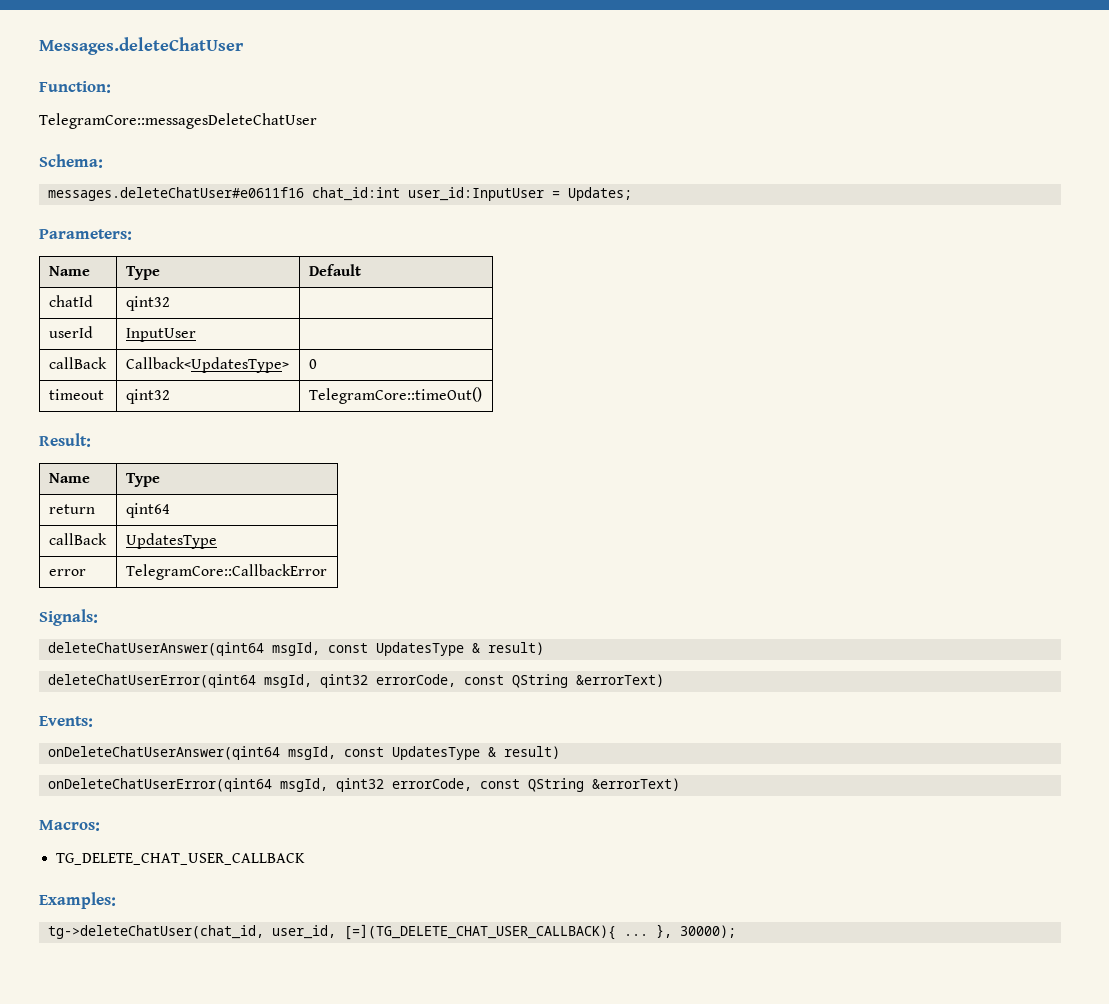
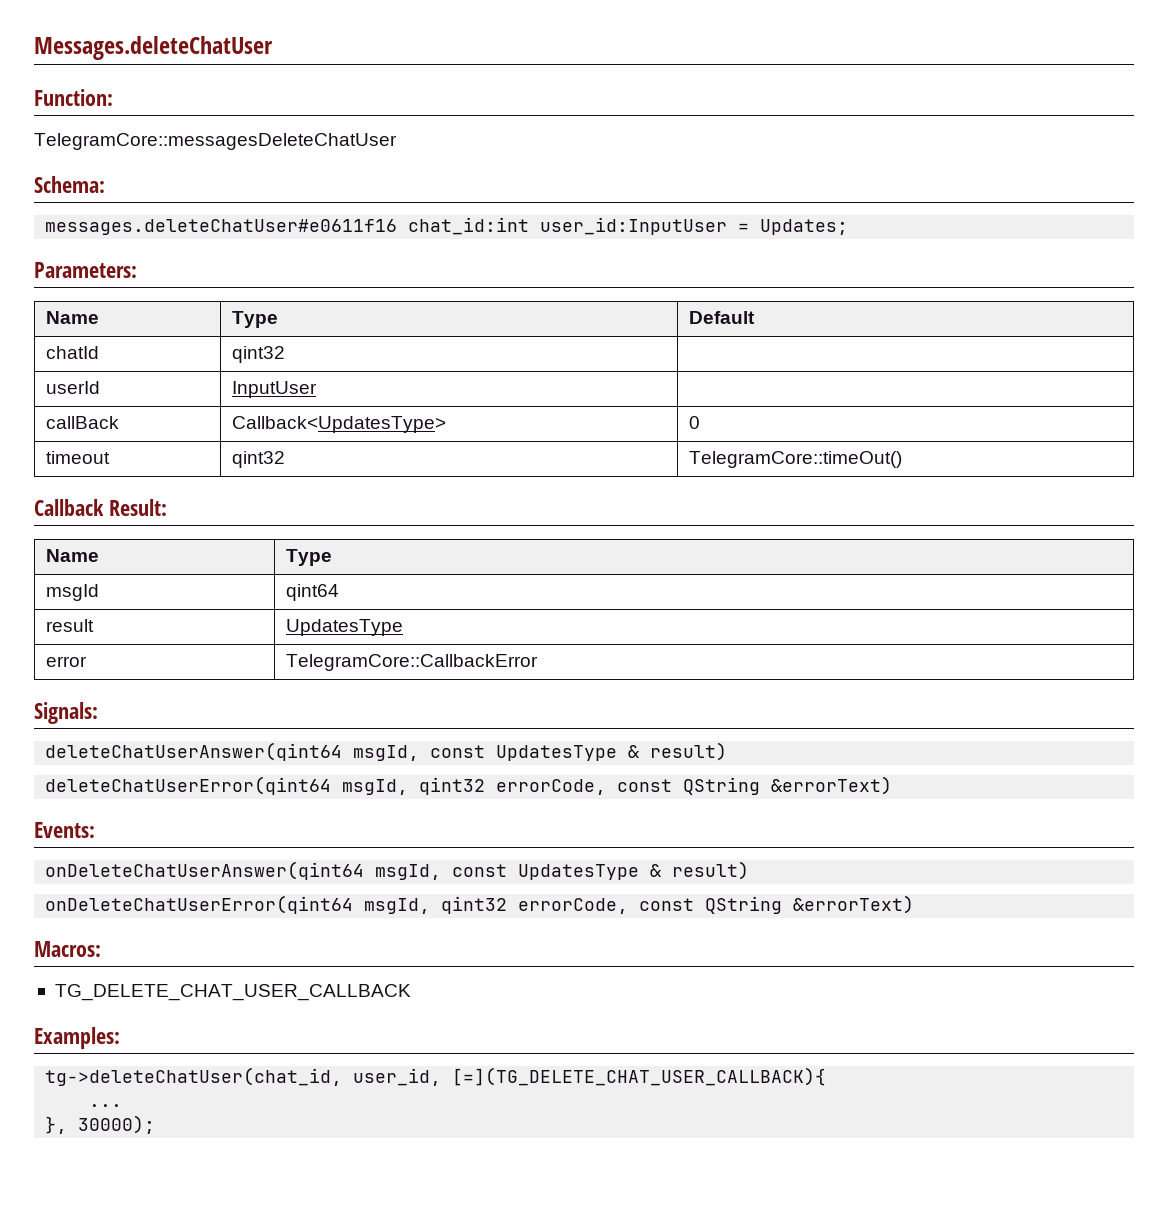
(482, 395) none -> [34,499,104,516] Callback
[48,504,95,514] return -> [45,584,99,601] msgId
[48,533,107,545] callBack -> [45,619,94,632] result
(617, 932) none -> (827, 1076) //
(649, 935) none -> (123, 1105) //

